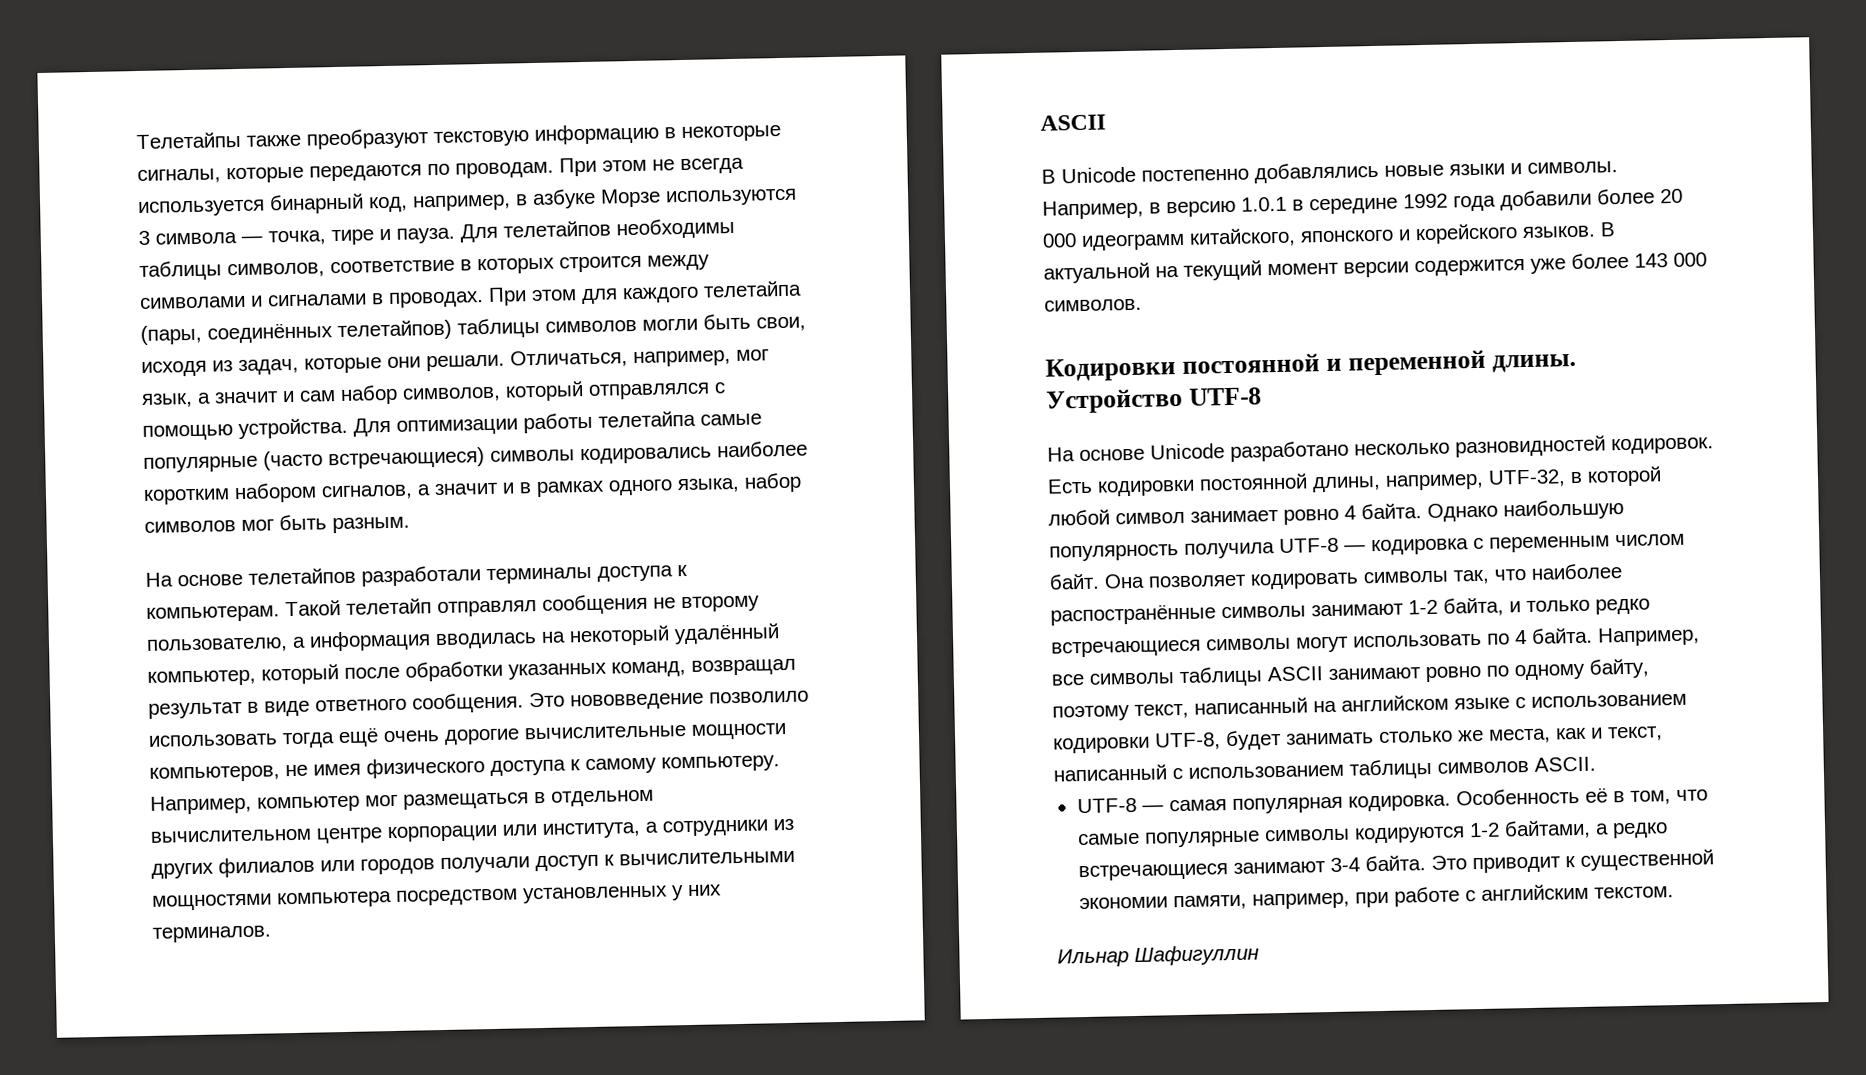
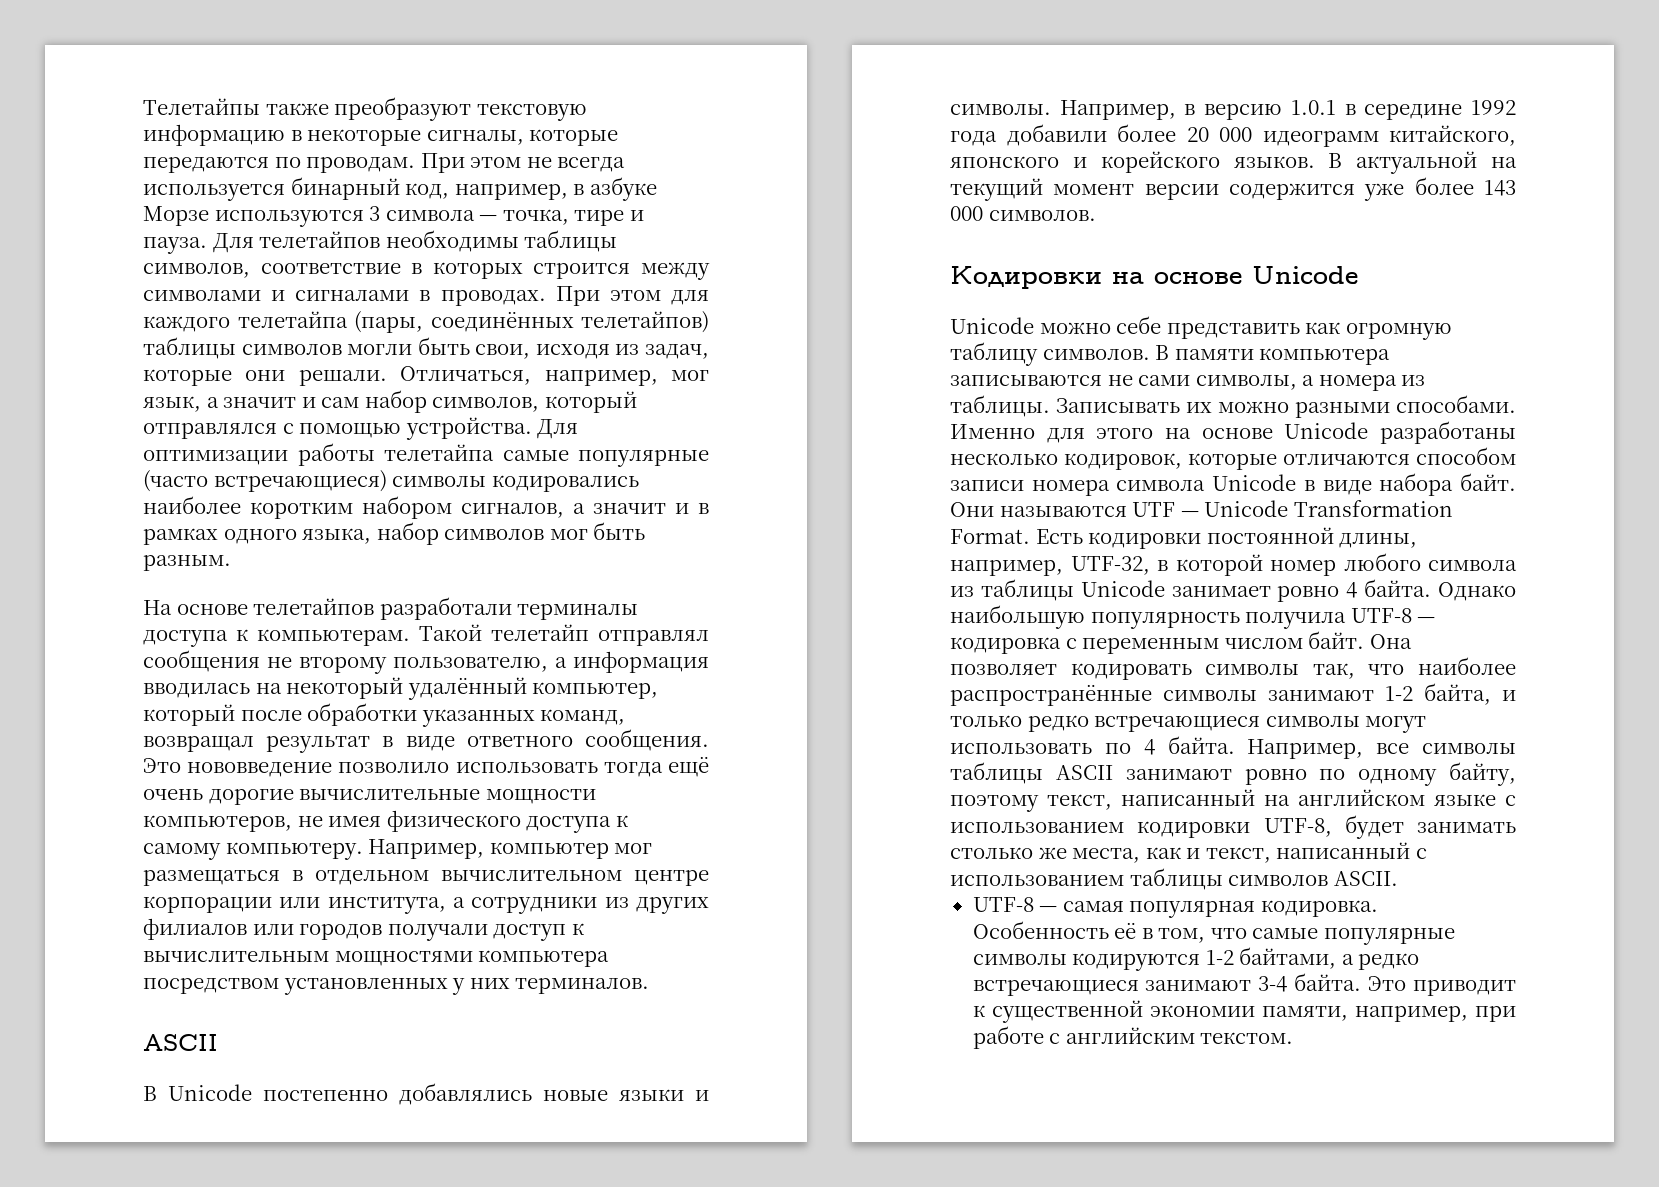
[619,850,795,866] вычислительными -> [143,951,329,962] вычислительным
[1181,349,1576,376] [1046,387,1262,414] [1047,435,1714,462] постоянной и переменной длины. Устройство UTF-8 // На основе Unicode разработано несколько разновидностей кодировок. -> [1112,266,1358,284] [950,316,1452,340] [950,342,1391,366] [950,375,1426,391] [950,395,1516,418] [950,421,1516,444] [950,447,1516,470] [950,473,1516,496] [950,500,1453,517] [950,529,1030,544] на основе Unicode // Unicode можно себе представить как огромную таблицу символов. В памяти компьютера записываются не сами символы, а номера из таблицы. Записывать их можно разными способами. Именно для этого на основе Unicode разработаны несколько кодировок, которые отличаются способом записи номера символа Unicode в виде набора байт. Они называются UTF — Unicode Transformation Format.
[1048,509,1185,526] любой символ -> [1270,553,1517,576] [950,579,1165,601] номер любого символа из таблицы Unicode
[1050,603,1216,626] распостранённые -> [950,684,1152,706] распространённые
[1057,944,1259,968] // Ильнар Шафигуллин -> (1294, 1038) none

